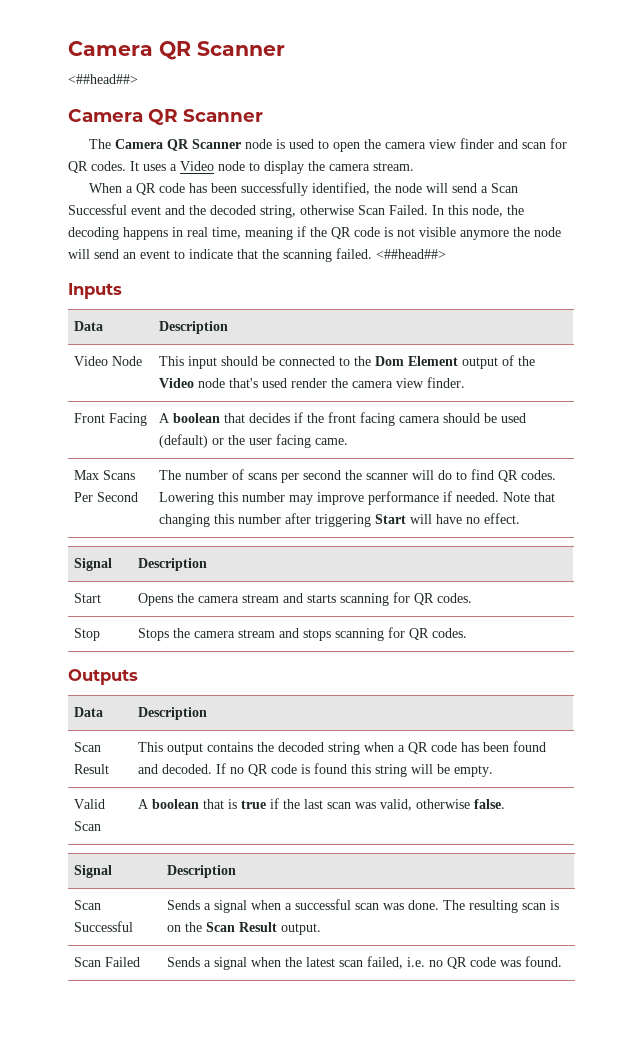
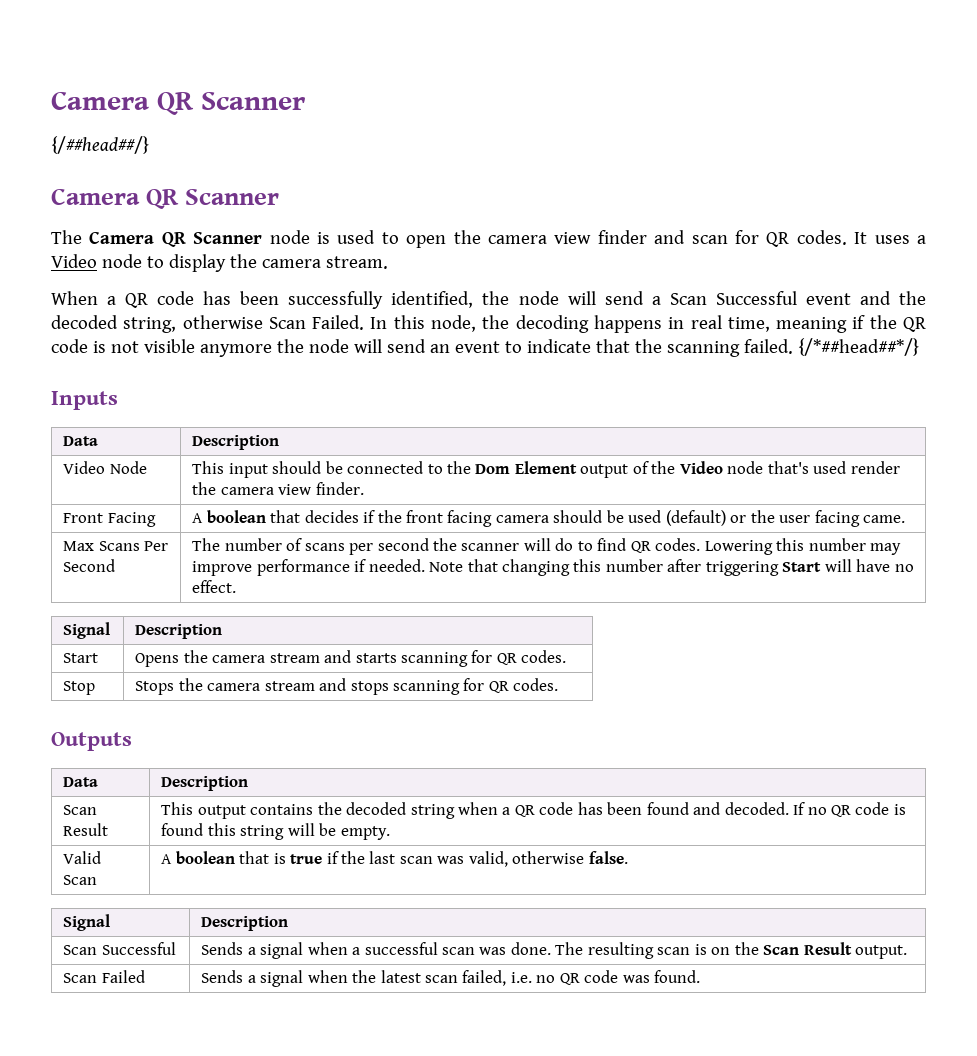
[68,41,285,60] [68,74,138,84] Camera QR Scanner // <##head##> -> [51,91,305,115] [51,136,149,154] Camera QR Scanner // {/##head##/}
[376,249,446,259] <##head##> -> [797,338,919,356] {/*##head##*/}

